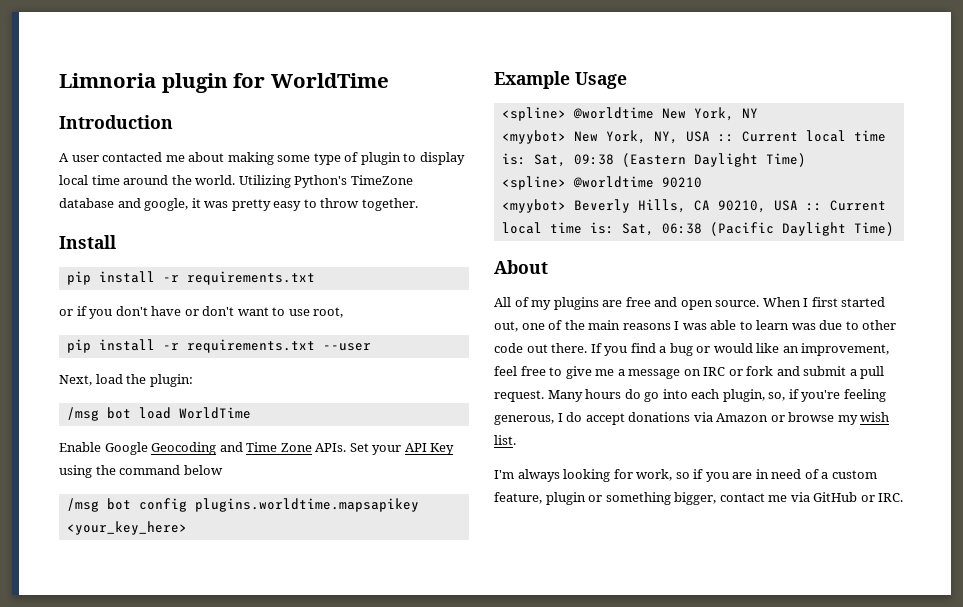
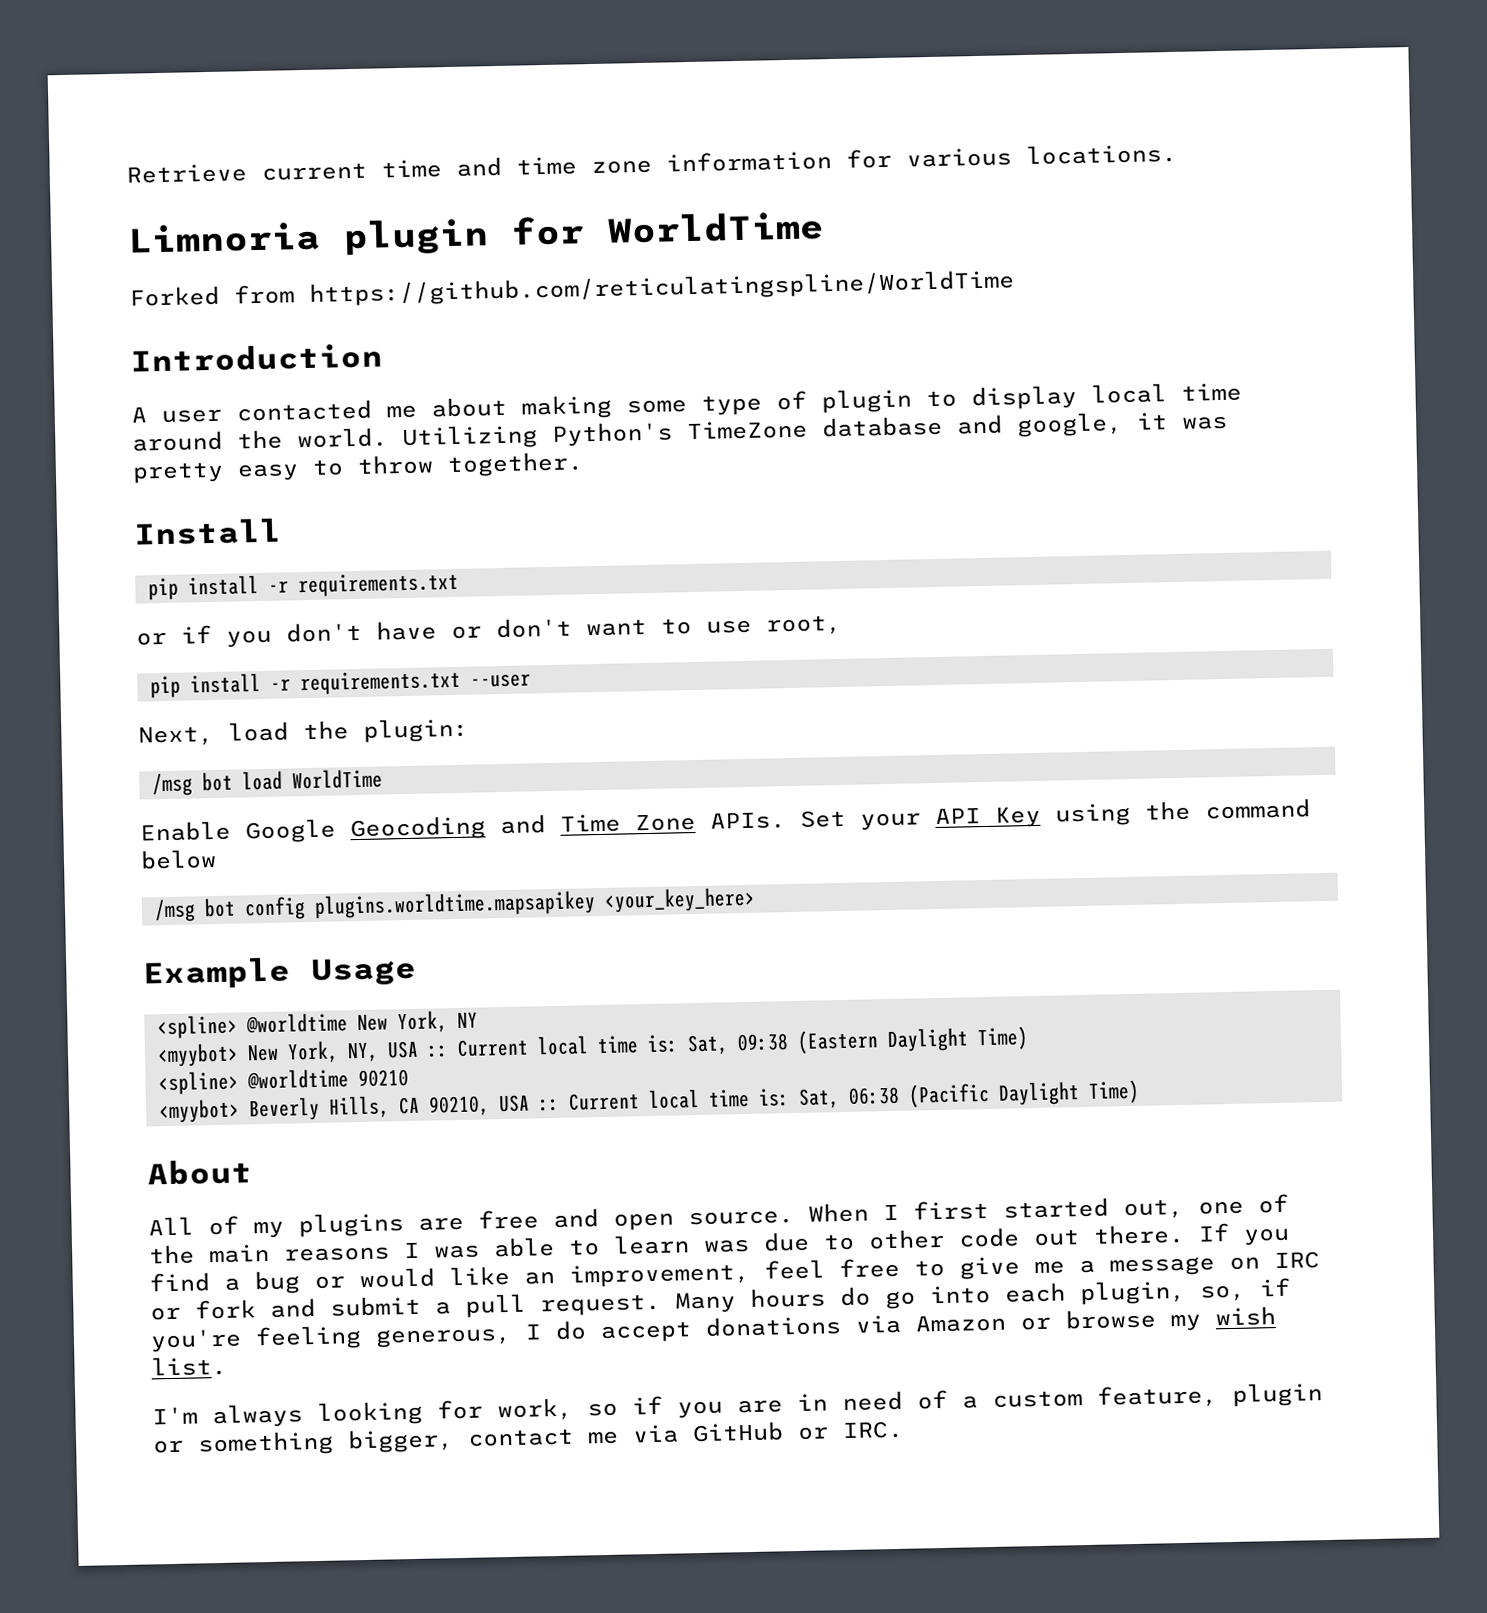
(59, 80) none -> [126,142,1177,184] Retrieve current time and time zone information for various locations. //
(389, 80) none -> [129,269,1015,307] // Forked from https://github.com/reticulatingspline/WorldTime

